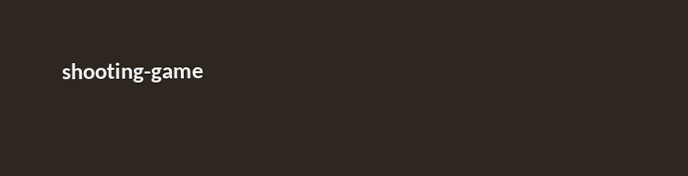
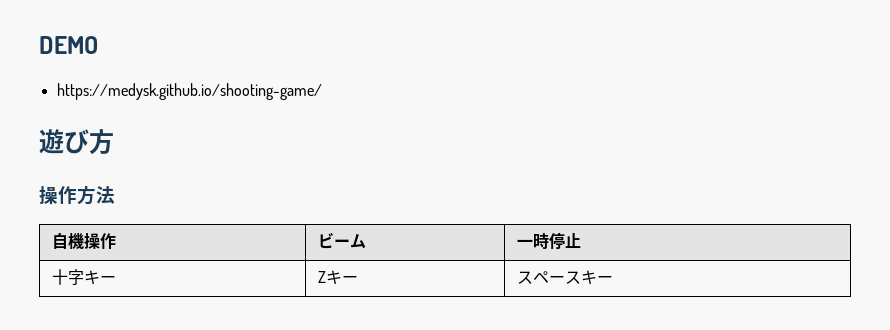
[61,62,204,84] shooting-game -> [39,36,98,54] [56,83,322,100] [39,129,114,155] [39,185,115,205] [51,232,116,249] [317,232,366,249] [516,233,581,249] [51,269,116,285] [317,270,358,284] [516,270,613,284] DEMO // https://medysk.github.io/shooting-game/ // 遊び方 // 操作方法 // 自機操作 | ビーム | 一時停止 // 十字キー | Zキー | スペースキー

